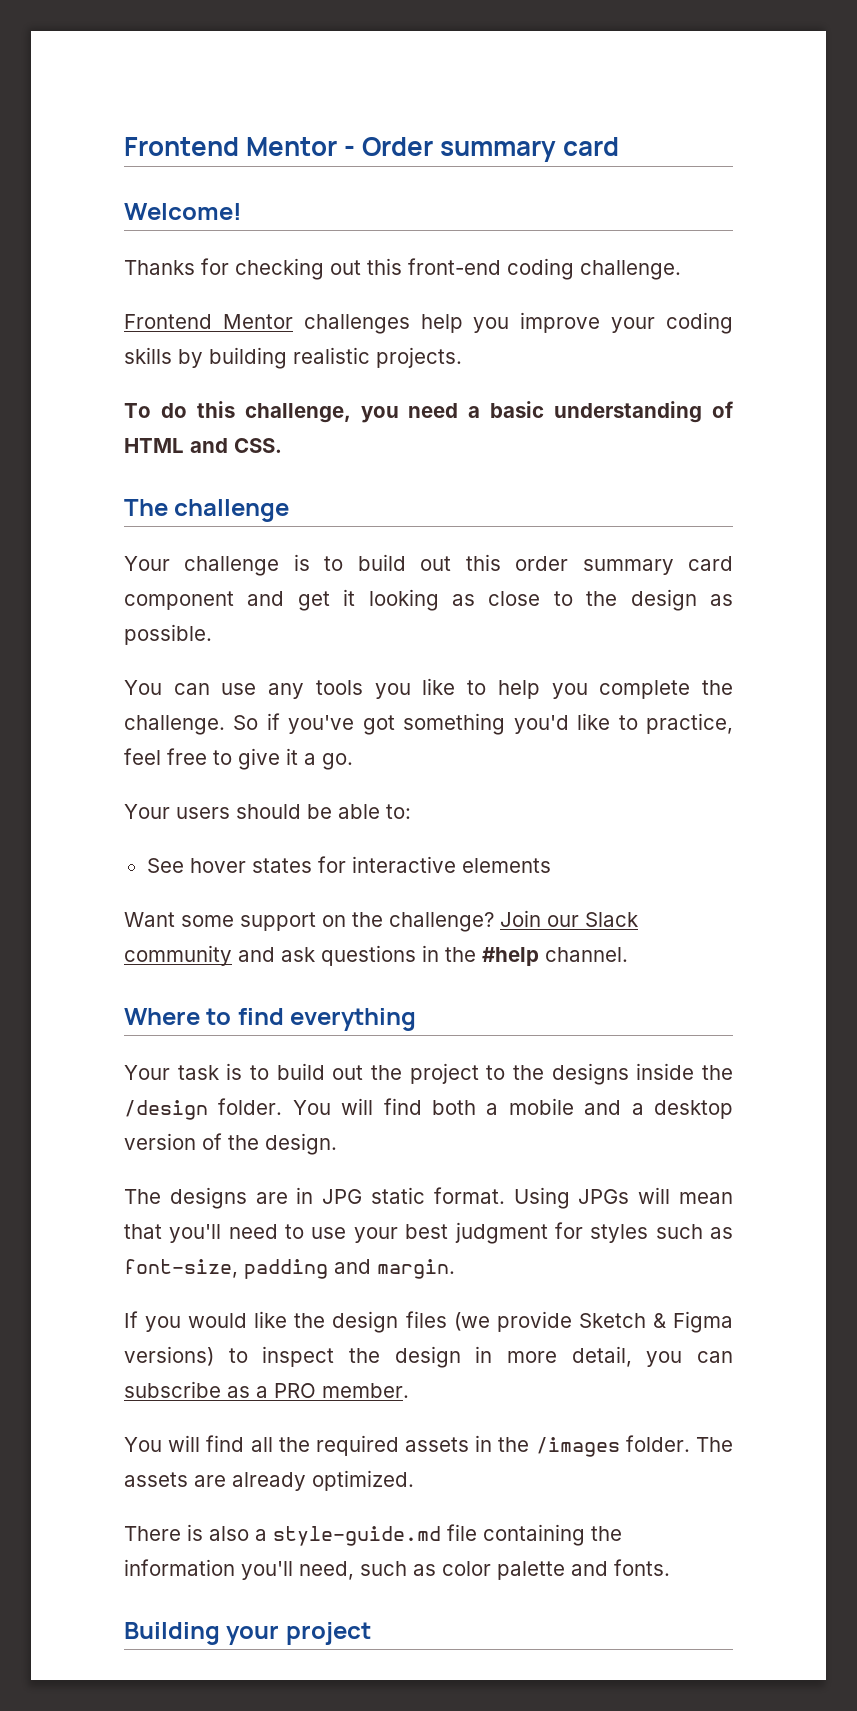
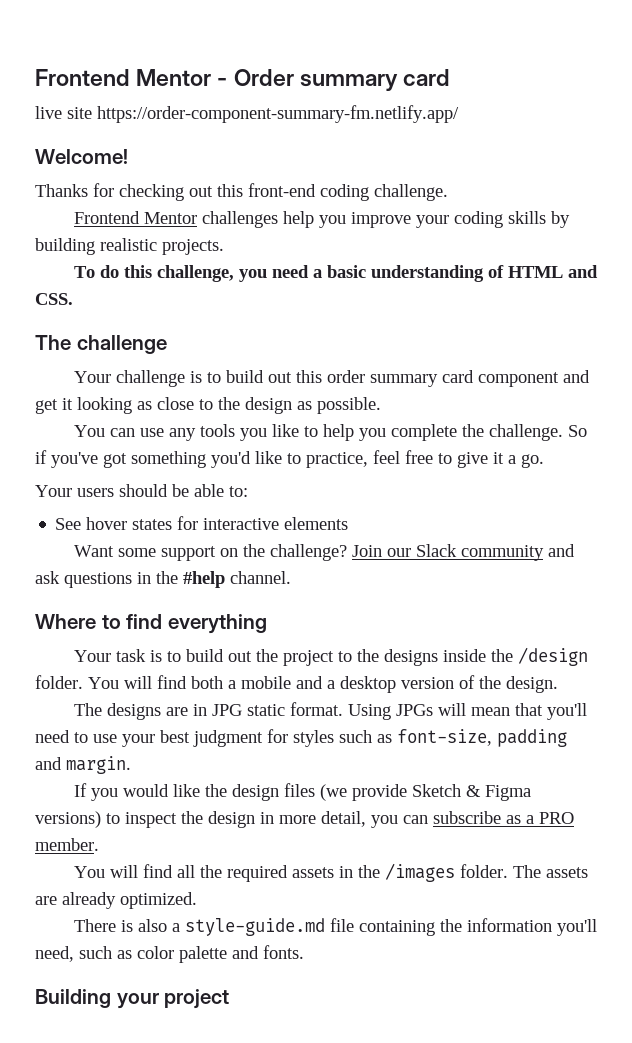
(620, 146) none -> [35,105,459,123] // live site https://order-component-summary-fm.netlify.app/

